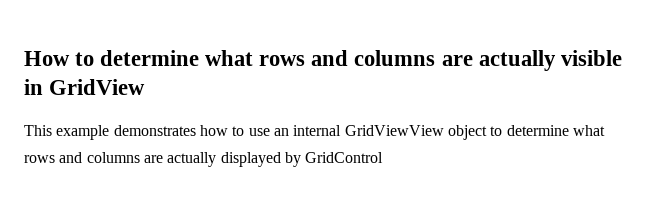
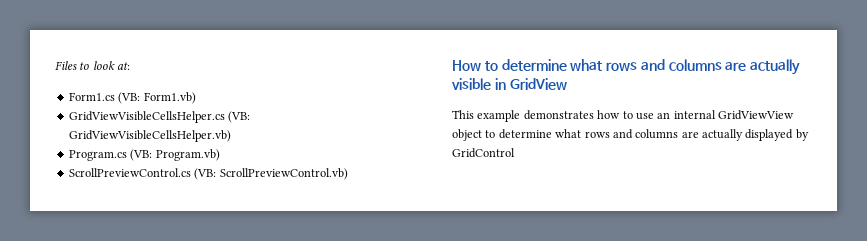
(24, 58) none -> [55,61,131,70] [68,92,196,104] [68,111,251,123] [68,130,231,142] [68,149,220,161] [68,168,348,180] Files to look at: // Form1.cs (VB: Form1.vb) // GridViewVisibleCellsHelper.cs (VB: GridViewVisibleCellsHelper.vb) // Program.cs (VB: Program.vb) // ScrollPreviewControl.cs (VB: ScrollPreviewControl.vb) //

